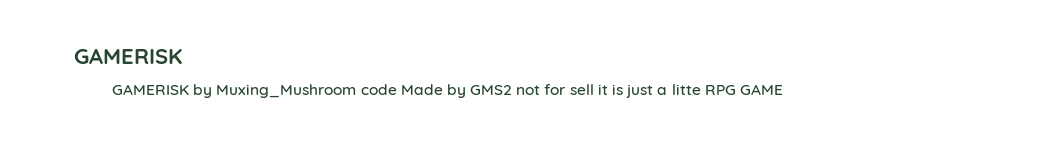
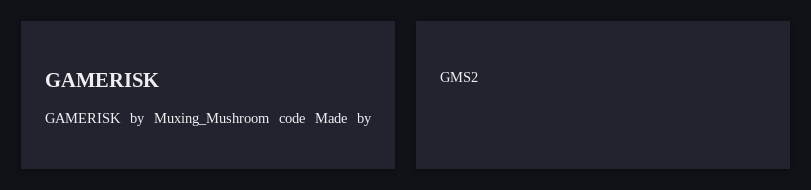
[516,84,783,98] not for sell it is just a litte RPG GAME -> (478, 77) none

